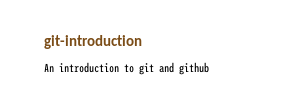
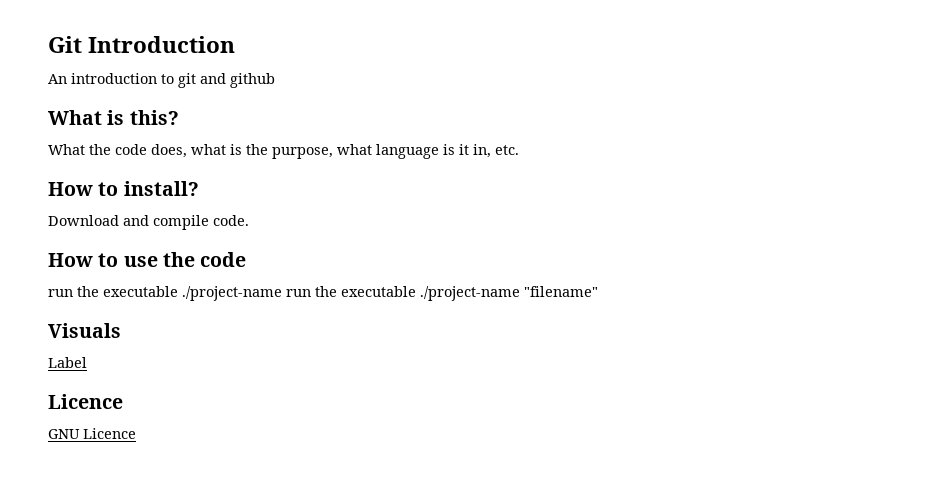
[44,35,142,49] git-introduction -> [48,36,236,53] Git Introduction
(209, 68) none -> [48,110,179,125] [48,144,519,159] [48,181,199,196] [48,215,249,230] [48,252,247,267] [48,286,598,301] [48,323,121,338] [48,357,87,368] [48,394,123,409] [48,428,136,439] // What is this? // What the code does, what is the purpose, what language is it in, etc. // How to install? // Download and compile code. // How to use the code // run the executable ./project-name run the executable ./project-name "filename" // Visuals // Label // Licence // GNU Licence

